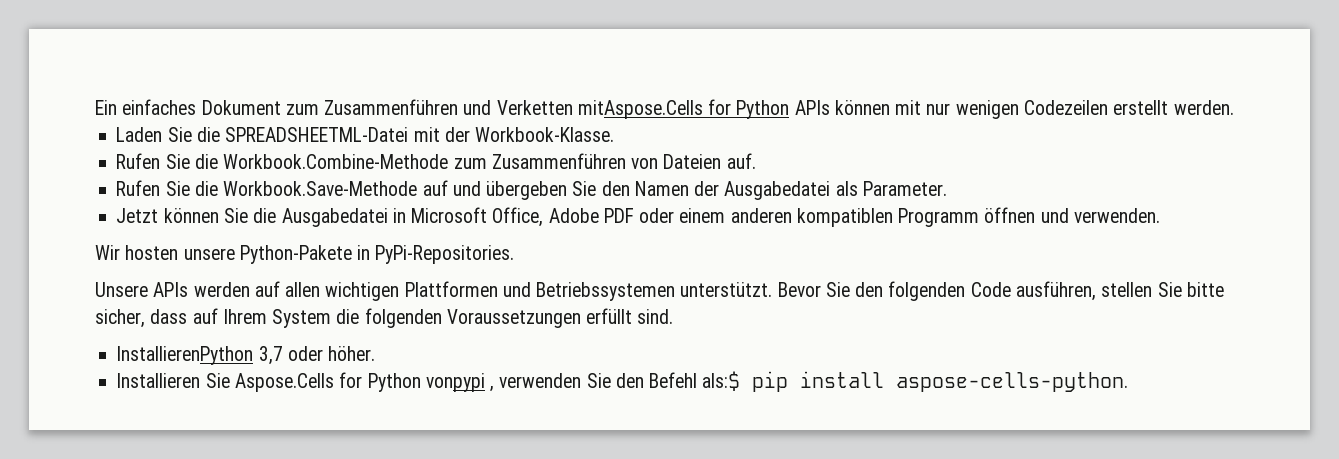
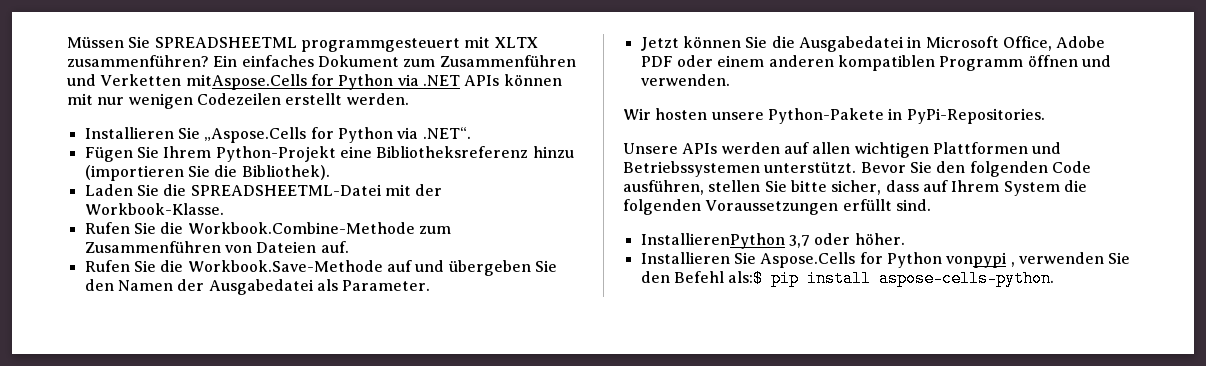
(95, 107) none -> [67,36,538,52] [67,55,209,67] Müssen Sie SPREADSHEETML programmgesteuert mit XLTX zusammenführen?
(790, 109) none -> [397,74,460,86] via .NET
(1234, 107) none -> [84,127,471,143] [84,146,574,162] [84,165,330,181] // Installieren Sie „Aspose.Cells for Python via .NET“. // Fügen Sie Ihrem Python-Projekt eine Bibliotheksreferenz hinzu (importieren Sie die Bibliothek).

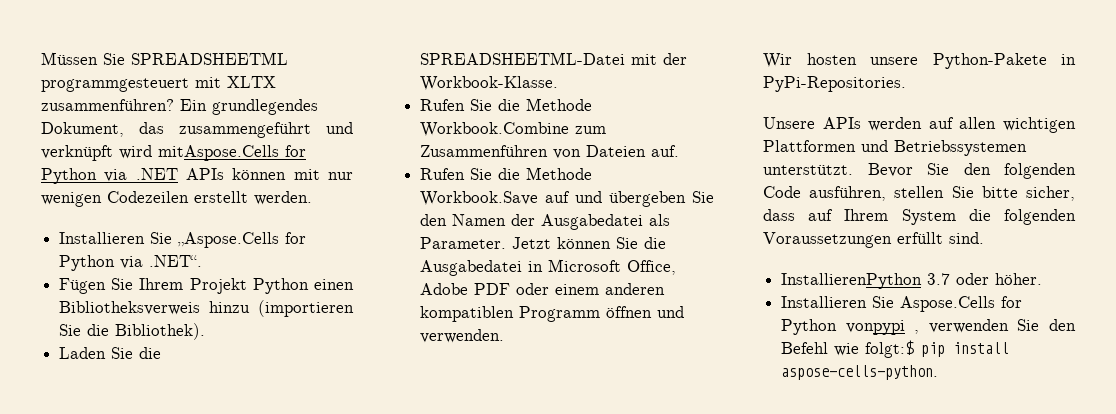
[241,55,576,67] [67,74,182,86] einfaches Dokument zum Zusammenführen und Verketten -> [212,99,318,115] [41,122,353,138] [41,145,152,161] grundlegendes Dokument, das zusammengeführt und verknüpft wird
[215,146,529,162] Python-Projekt eine Bibliotheksreferenz -> [189,278,355,294] [59,301,201,315] Projekt Python einen Bibliotheksverweis
[187,222,415,234] Workbook.Combine-Methode -> [526,98,593,111] [420,122,570,137] Methode Workbook.Combine
[187,260,383,272] Workbook.Save-Methode -> [526,167,593,180] [420,191,539,206] Methode Workbook.Save
(431, 285) // -> (507, 243) none
[788,235,810,248] 3,7 -> [927,273,951,285] 3.7
[728,270,764,287] als:$ -> [834,340,915,358] wie folgt:$

